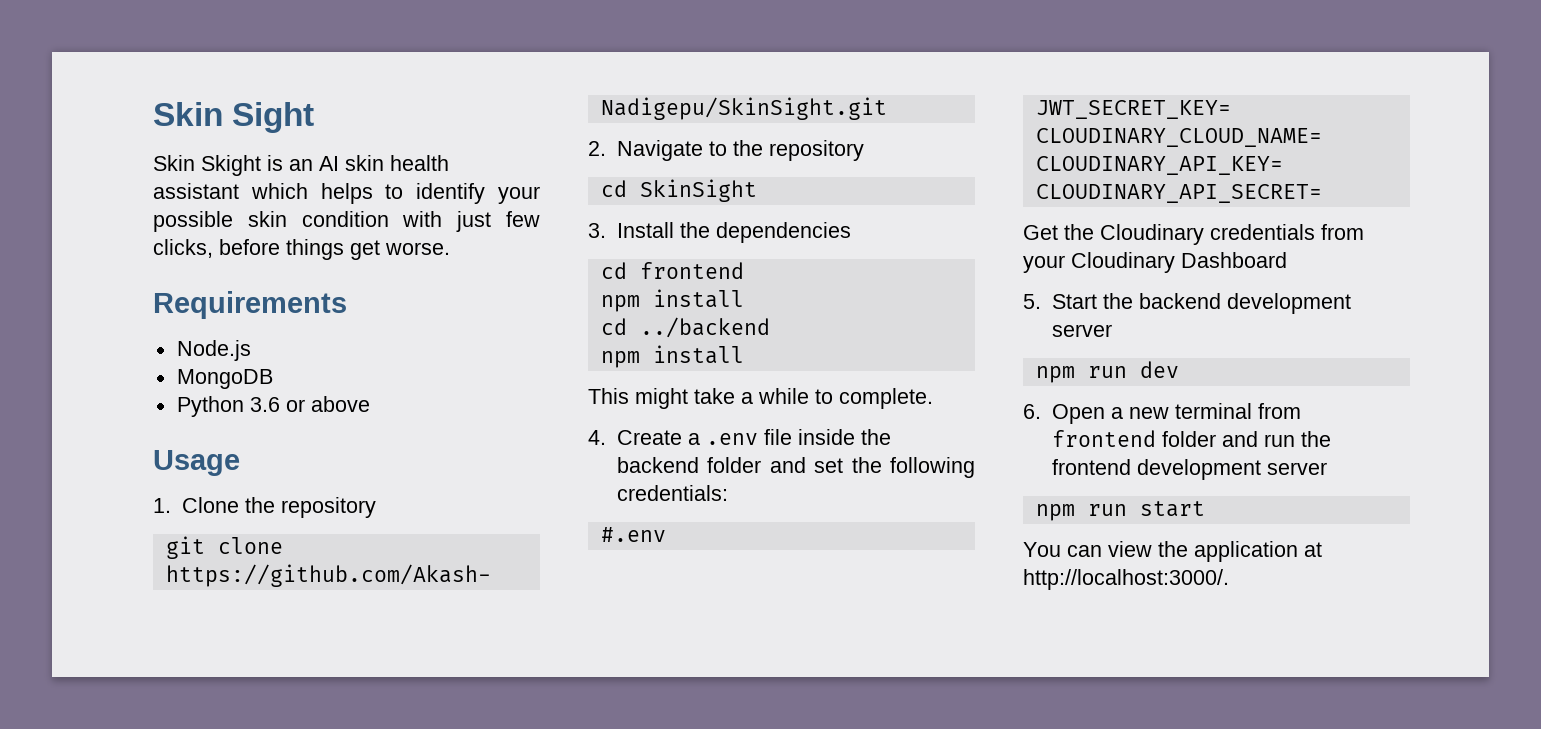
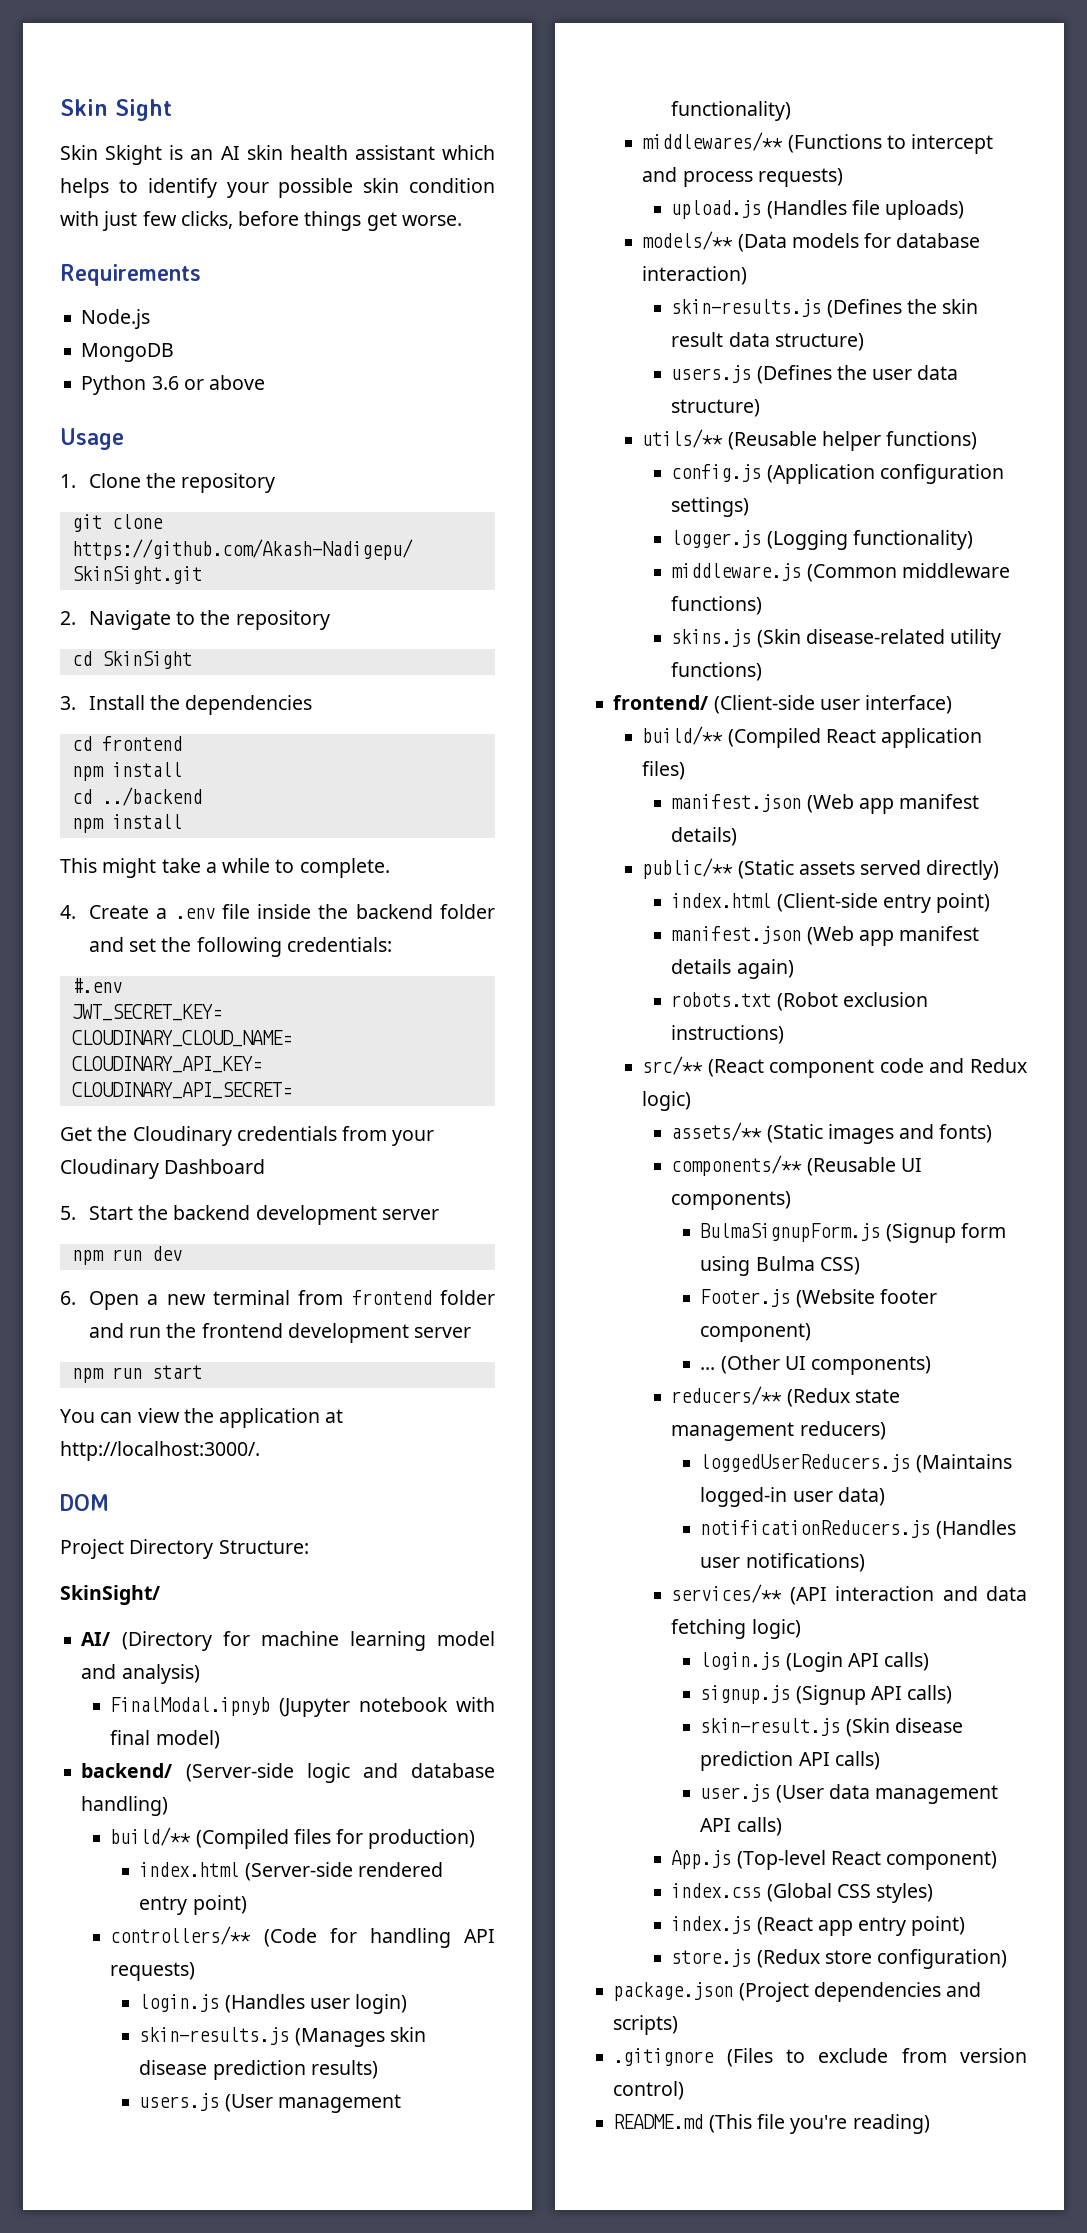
(1229, 579) none -> [60,1494,109,1511] [60,1539,309,1559] [60,1585,160,1605] [81,1631,496,1651] [81,1664,200,1684] [110,1697,495,1717] [110,1730,220,1749] [81,1763,495,1783] [81,1796,169,1816] [110,1827,476,1849] [139,1862,443,1881] [139,1895,247,1915] [110,1926,496,1948] [110,1962,196,1981] [139,1994,408,2014] [139,2027,426,2047] [139,2060,378,2080] [139,2093,401,2113] [671,101,792,121] [642,132,994,154] [642,167,843,187] [671,200,965,220] [642,231,981,252] [642,266,748,285] [671,299,979,318] [671,332,864,351] [671,365,959,384] [671,399,761,417] [642,429,978,451] [671,464,1004,484] [671,497,750,517] [671,530,973,550] [671,563,1010,582] [671,596,763,615] [671,629,1002,649] [671,662,763,681] [613,695,953,714] [642,726,983,748] [642,761,686,780] [671,794,980,814] [671,827,738,846] [642,858,1000,880] [671,893,991,913] [671,926,980,946] [671,959,794,979] [671,992,928,1011] [671,1025,785,1044] [642,1056,1027,1078] [642,1091,692,1111] [671,1122,993,1144] [671,1155,922,1176] [671,1191,792,1210] [700,1223,1006,1243] [700,1256,860,1276] [700,1289,937,1308] [700,1323,812,1342] [700,1355,932,1375] [671,1386,900,1407] [671,1421,886,1441] [700,1454,1012,1473] [700,1487,885,1507] [700,1520,1016,1539] [700,1553,865,1572] [671,1584,1027,1605] [671,1619,801,1639] [700,1652,930,1672] [700,1685,953,1705] [700,1718,963,1737] [700,1751,880,1771] [700,1784,999,1804] [700,1817,782,1836] [671,1850,998,1870] [671,1883,934,1903] [671,1916,966,1936] [671,1949,1008,1969] [613,1982,982,2002] [613,2015,679,2035] [613,2048,1027,2067] [613,2081,685,2100] [613,2114,930,2134] // DOM // Project Directory Structure: // SkinSight/ // AI/ (Directory for machine learning model and analysis) // FinalModal.ipnyb (Jupyter notebook with final model) // backend/ (Server-side logic and database handling) // build/** (Compiled files for production) // index.html (Server-side rendered entry point) // controllers/** (Code for handling API requests) // login.js (Handles user login) // skin-results.js (Manages skin disease prediction results) // users.js (User management functionality) // middlewares/** (Functions to intercept and process requests) // upload.js (Handles file uploads) // models/** (Data models for database interaction) // skin-results.js (Defines the skin result data structure) // users.js (Defines the user data structure) // utils/** (Reusable helper functions) // config.js (Application configuration settings) // logger.js (Logging functionality) // middleware.js (Common middleware functions) // skins.js (Skin disease-related utility functions) // frontend/ (Client-side user interface) // build/** (Compiled React application files) // manifest.json (Web app manifest details) // public/** (Static assets served directly) // index.html (Client-side entry point) // manifest.json (Web app manifest details again) // robots.txt (Robot exclusion instructions) // src/** (React component code and Redux logic) // assets/** (Static images and fonts) // components/** (Reusable UI components) // BulmaSignupForm.js (Signup form using Bulma CSS) // Footer.js (Website footer component) // ... (Other UI components) // reducers/** (Redux state management reducers) // loggedUserReducers.js (Maintains logged-in user data) // notificationReducers.js (Handles user notifications) // services/** (API interaction and data fetching logic) // login.js (Login API calls) // signup.js (Signup API calls) // skin-result.js (Skin disease prediction API calls) // user.js (User data management API calls) // App.js (Top-level React component) // index.css (Global CSS styles) // index.js (React app entry point) // store.js (Redux store configuration) // package.json (Project dependencies and scripts) // .gitignore (Files to exclude from version control) // README.md (This file you're reading)

